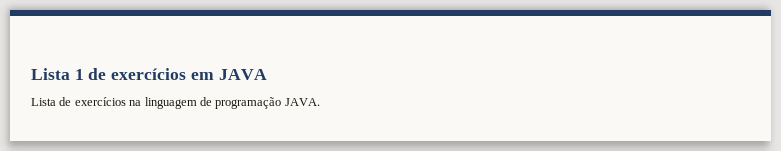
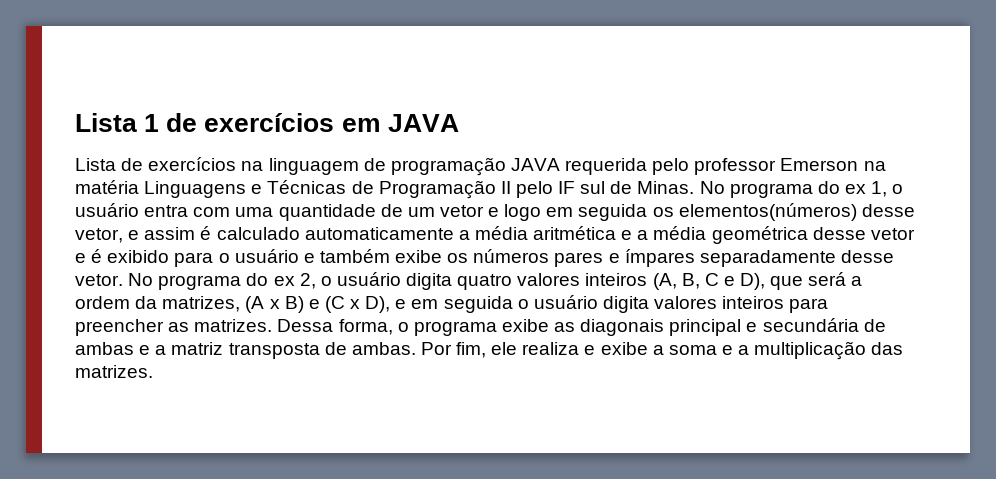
[284,98,320,106] JAVA. -> [510,158,886,175] [75,180,904,199] [75,203,915,221] [75,226,915,244] [75,249,894,267] [75,272,863,290] [75,295,829,313] [75,318,886,336] [75,341,904,360] [75,365,153,378] JAVA requerida pelo professor Emerson na matéria Linguagens e Técnicas de Programação II pelo IF sul de Minas. No programa do ex 1, o usuário entra com uma quantidade de um vetor e logo em seguida os elementos(números) desse vetor, e assim é calculado automaticamente a média aritmética e a média geométrica desse vetor e é exibido para o usuário e também exibe os números pares e ímpares separadamente desse vetor. No programa do ex 2, o usuário digita quatro valores inteiros (A, B, C e D), que será a ordem da matrizes, (A x B) e (C x D), e em seguida o usuário digita valores inteiros para preencher as matrizes. Dessa forma, o programa exibe as diagonais principal e secundária de ambas e a matriz transposta de ambas. Por fim, ele realiza e exibe a soma e a multiplicação das matrizes.

